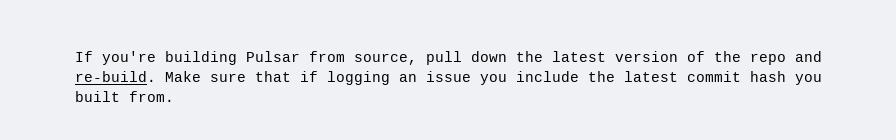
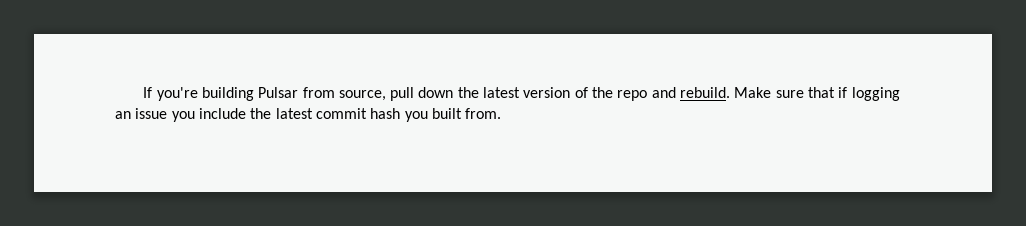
[75,71,156,82] re-build. -> [680,87,731,98] rebuild.

